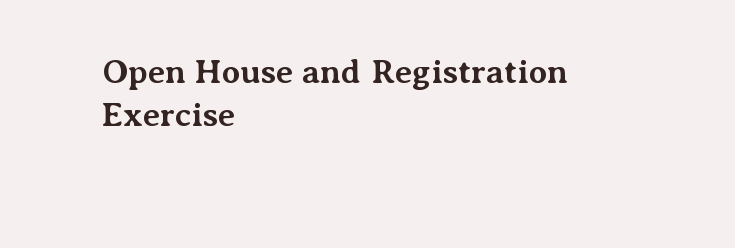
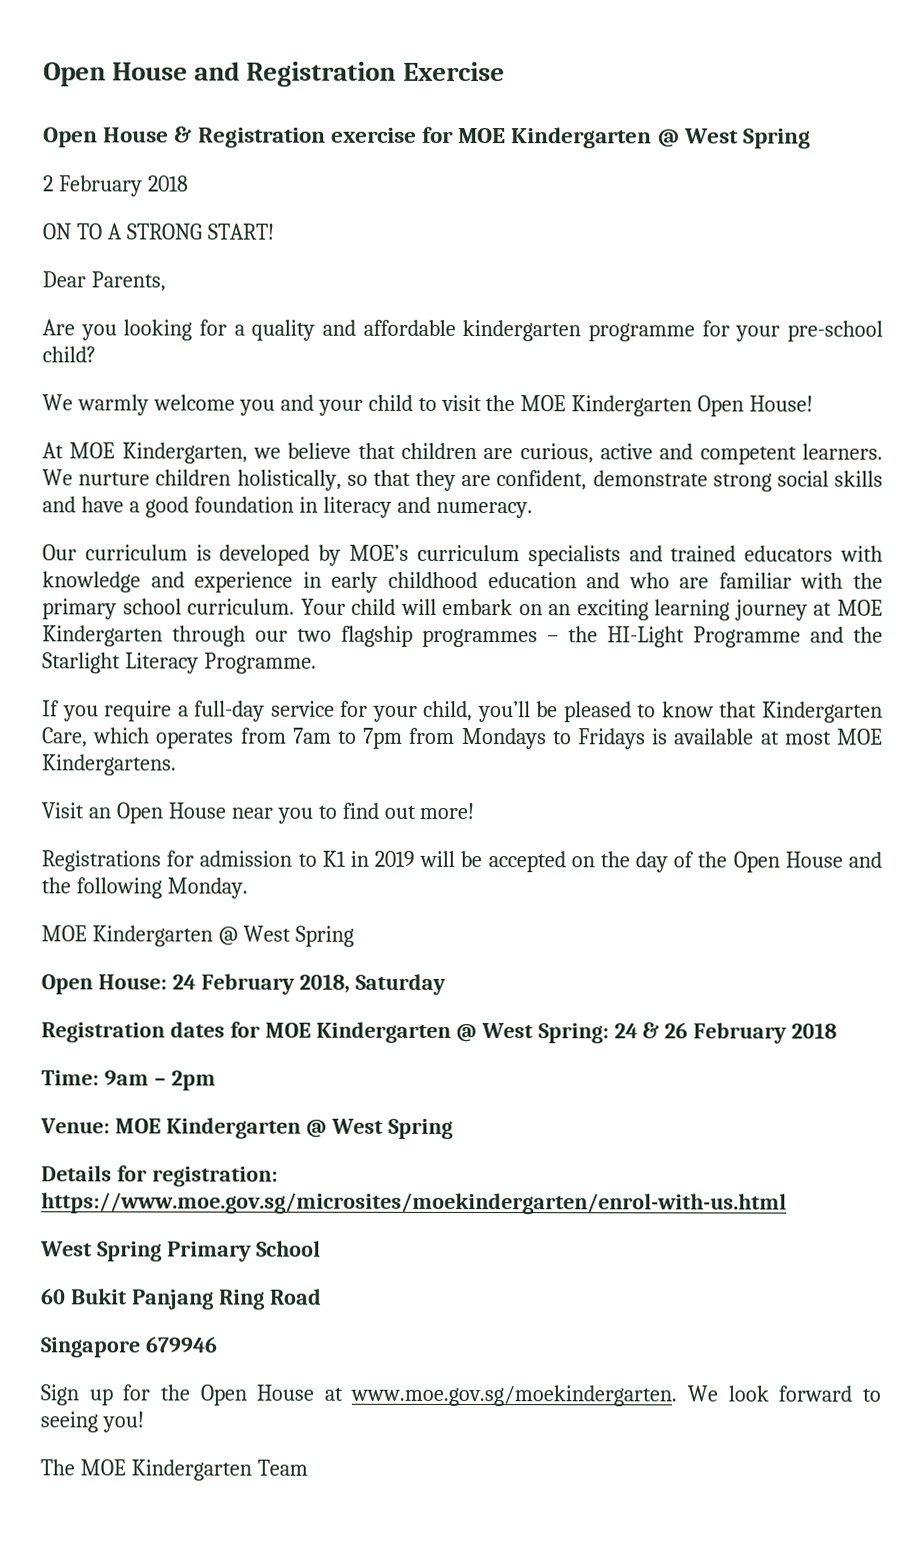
(235, 114) none -> [43,126,812,149] [43,175,189,197] [42,223,274,240] [42,271,166,292] [42,319,883,342] [42,346,96,363] [42,394,814,417] [42,442,884,465] [42,469,883,492] [42,496,533,519] [42,544,884,567] [42,571,884,593] [42,598,884,621] [42,625,883,648] [42,652,317,674] [42,700,883,723] [42,727,884,750] [41,754,177,776] [41,802,475,824] [41,850,882,873] [41,877,248,899] [41,925,354,947] [41,973,446,995] [41,1021,838,1044] [41,1070,216,1091] [40,1117,453,1139] [41,1165,278,1187] [41,1192,787,1215] [40,1240,321,1262] [41,1288,322,1310] [40,1336,218,1358] [40,1384,881,1407] [40,1411,144,1433] [40,1459,308,1481] // Open House & Registration exercise for MOE Kindergarten @ West Spring // 2 February 2018 // ON TO A STRONG START! // Dear Parents, // Are you looking for a quality and affordable kindergarten programme for your pre-school child? // We warmly welcome you and your child to visit the MOE Kindergarten Open House! // At MOE Kindergarten, we believe that children are curious, active and competent learners. We nurture children holistically, so that they are confident, demonstrate strong social skills and have a good foundation in literacy and numeracy. // Our curriculum is developed by MOE’s curriculum specialists and trained educators with knowledge and experience in early childhood education and who are familiar with the primary school curriculum. Your child will embark on an exciting learning journey at MOE Kindergarten through our two flagship programmes – the HI-Light Programme and the Starlight Literacy Programme. // If you require a full-day service for your child, you’ll be pleased to know that Kindergarten Care, which operates from 7am to 7pm from Mondays to Fridays is available at most MOE Kindergartens. // Visit an Open House near you to find out more! // Registrations for admission to K1 in 2019 will be accepted on the day of the Open House and the following Monday. // MOE Kindergarten @ West Spring // Open House: 24 February 2018, Saturday // Registration dates for MOE Kindergarten @ West Spring: 24 & 26 February 2018 // Time: 9am – 2pm // Venue: MOE Kindergarten @ West Spring // Details for registration: https://www.moe.gov.sg/microsites/moekindergarten/enrol-with-us.html // West Spring Primary School // 60 Bukit Panjang Ring Road // Singapore 679946 // Sign up for the Open House at www.moe.gov.sg/moekindergarten. We look forward to seeing you! // The MOE Kindergarten Team

